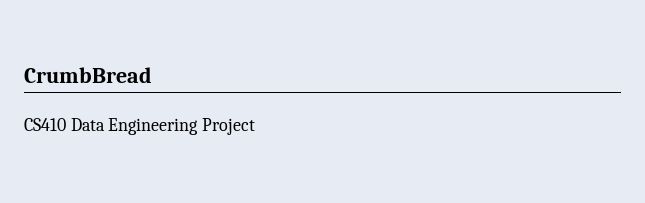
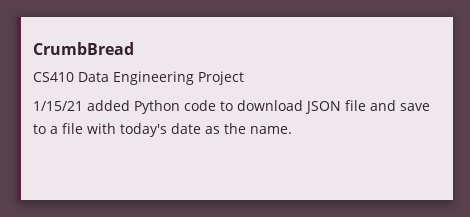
(256, 126) none -> [33,100,430,114] [33,123,292,137] // 1/15/21 added Python code to download JSON file and save to a file with today's date as the name.

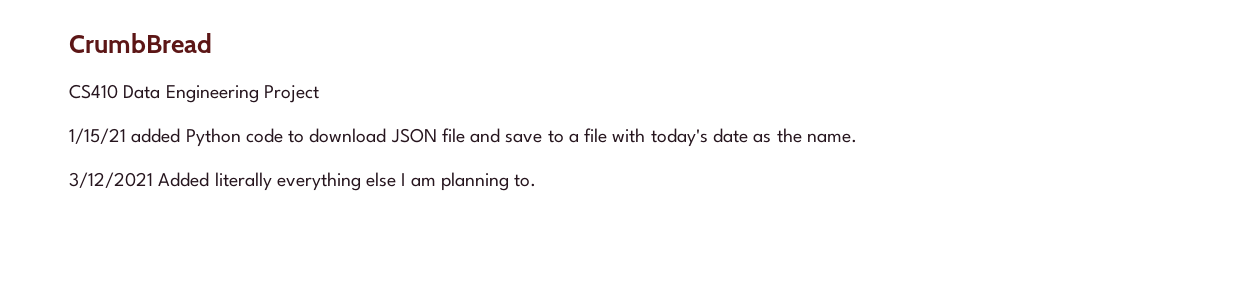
(292, 130) none -> [69,172,537,191] // 3/12/2021 Added literally everything else I am planning to.

